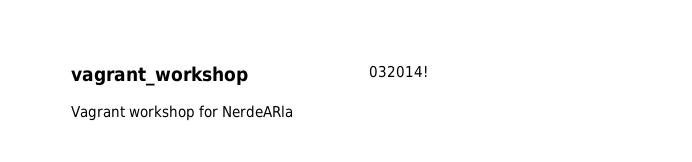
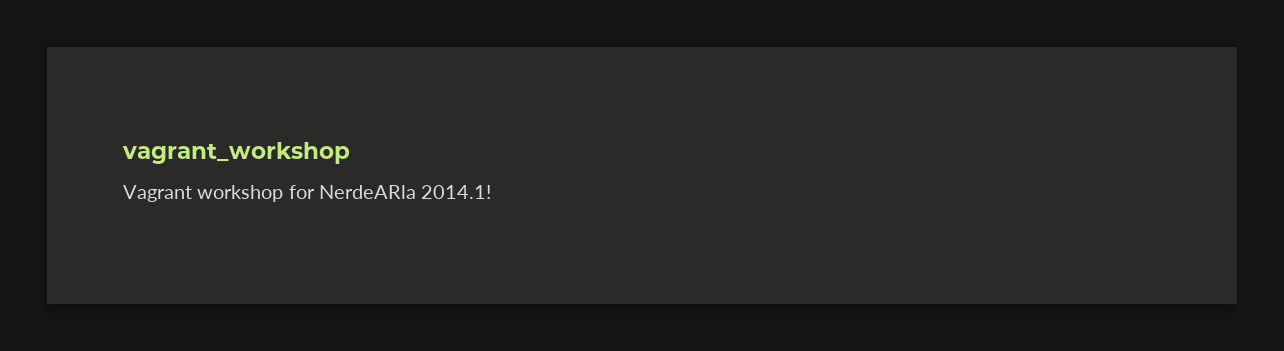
[369,65,428,78] 032014! -> [421,185,492,199] 2014.1!

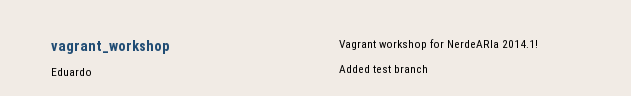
(350, 153) none -> [51,68,92,76] // Eduardo
(492, 192) none -> [339,65,429,73] // Added test branch

